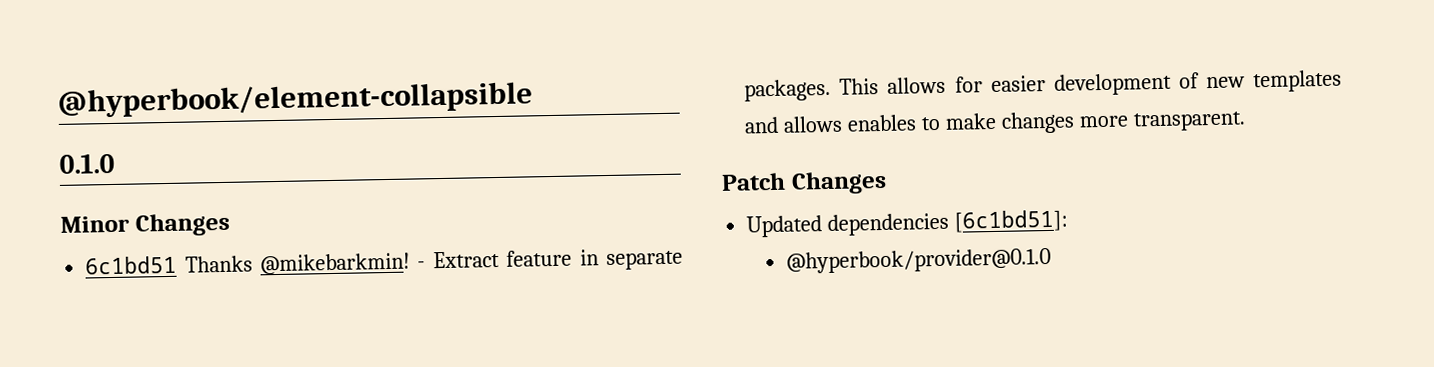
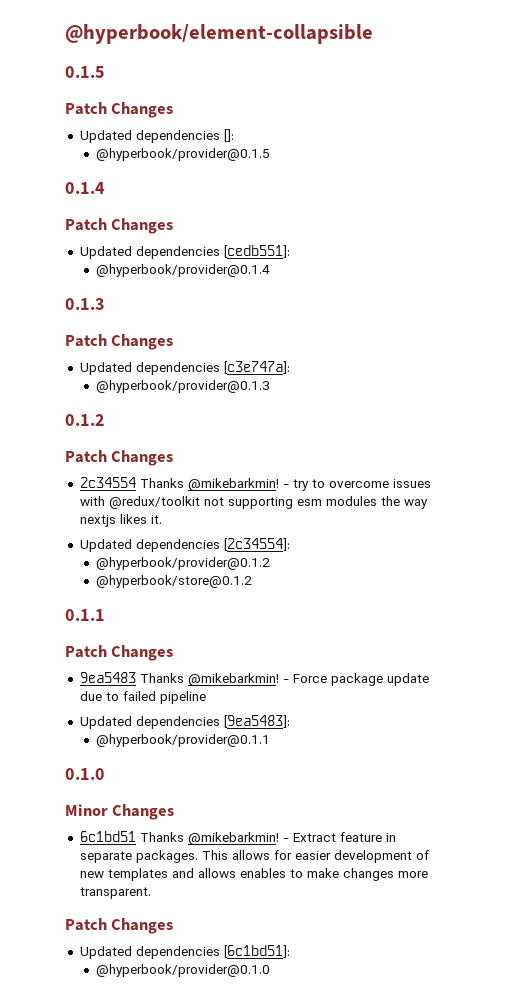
(533, 99) none -> [65,66,105,78] [65,102,174,118] [79,129,234,143] [96,148,271,161] [65,182,105,194] [65,218,174,234] [79,245,290,259] [96,264,271,277] [65,298,105,310] [65,334,174,350] [79,361,290,375] [96,380,271,393] [65,414,105,426] [65,450,174,466] [79,477,431,491] [79,496,428,509] [79,514,162,527] [79,538,290,552] [96,557,271,570] [96,575,253,588] [65,609,105,621] [65,645,174,661] [79,672,429,686] [79,691,206,704] [79,715,290,729] [96,734,271,747] // 0.1.5 // Patch Changes // Updated dependencies []: // @hyperbook/provider@0.1.5 // 0.1.4 // Patch Changes // Updated dependencies [cedb551]: // @hyperbook/provider@0.1.4 // 0.1.3 // Patch Changes // Updated dependencies [c3e747a]: // @hyperbook/provider@0.1.3 // 0.1.2 // Patch Changes // 2c34554 Thanks @mikebarkmin! - try to overcome issues with @redux/toolkit not supporting esm modules the way nextjs likes it. // Updated dependencies [2c34554]: // @hyperbook/provider@0.1.2 // @hyperbook/store@0.1.2 // 0.1.1 // Patch Changes // 9ea5483 Thanks @mikebarkmin! - Force package update due to failed pipeline // Updated dependencies [9ea5483]: // @hyperbook/provider@0.1.1

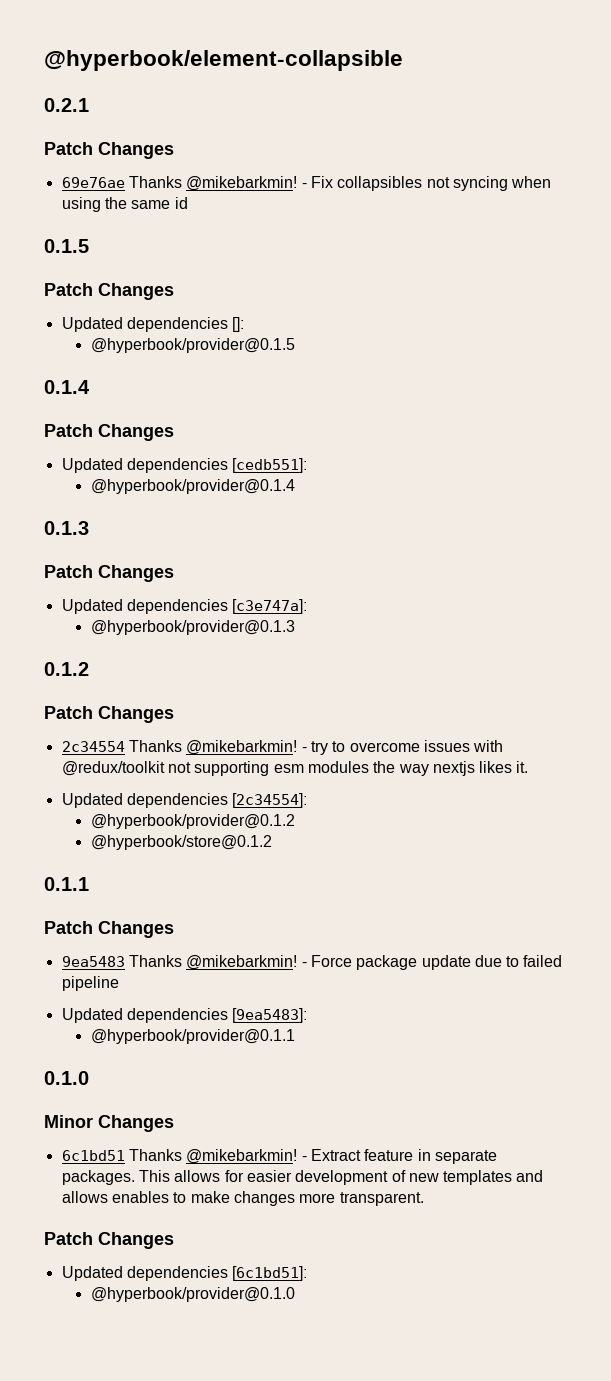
(373, 34) none -> [44,98,89,112] [44,142,174,159] [61,176,552,191] [61,197,188,212] // 0.2.1 // Patch Changes // 69e76ae Thanks @mikebarkmin! - Fix collapsibles not syncing when using the same id

